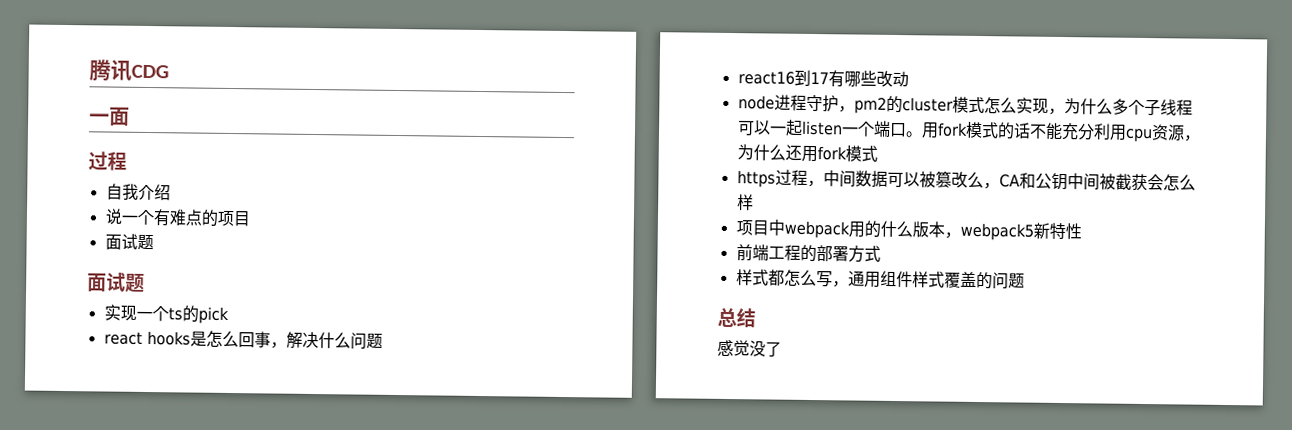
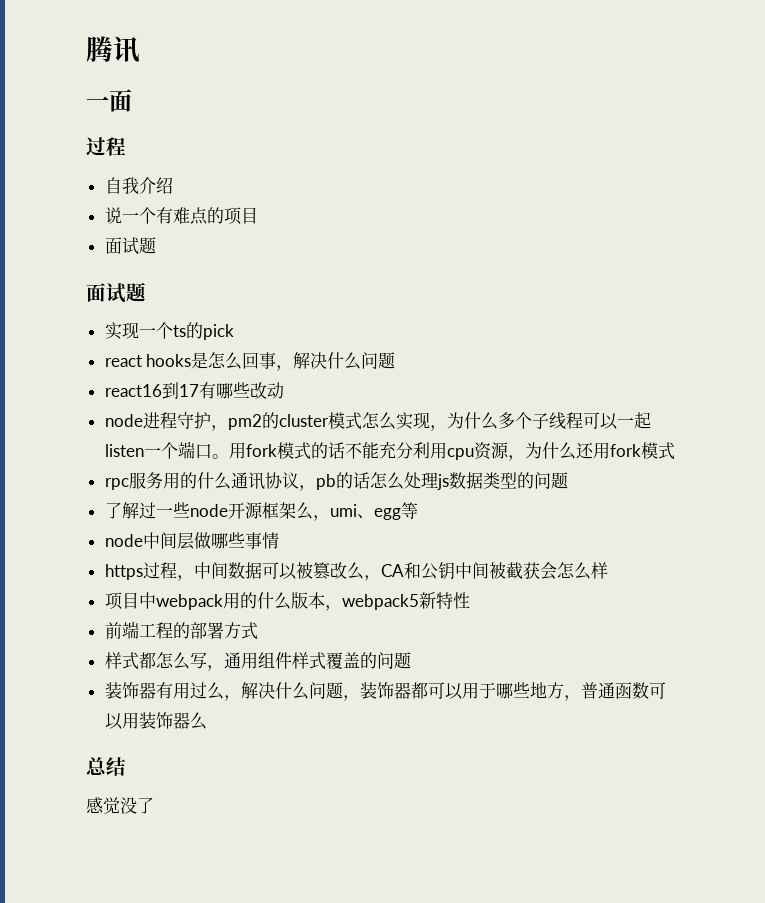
[131,64,169,79] CDG -> (140, 49) none
(878, 153) none -> [104,472,568,491] [104,502,418,521] [104,532,279,550] // rpc服务用的什么通讯协议，pb的话怎么处理js数据类型的问题 // 了解过一些node开源框架么，umi、egg等 // node中间层做哪些事情
(1025, 281) none -> [104,682,666,701] [104,712,207,730] // 装饰器有用过么，解决什么问题，装饰器都可以用于哪些地方，普通函数可以用装饰器么

